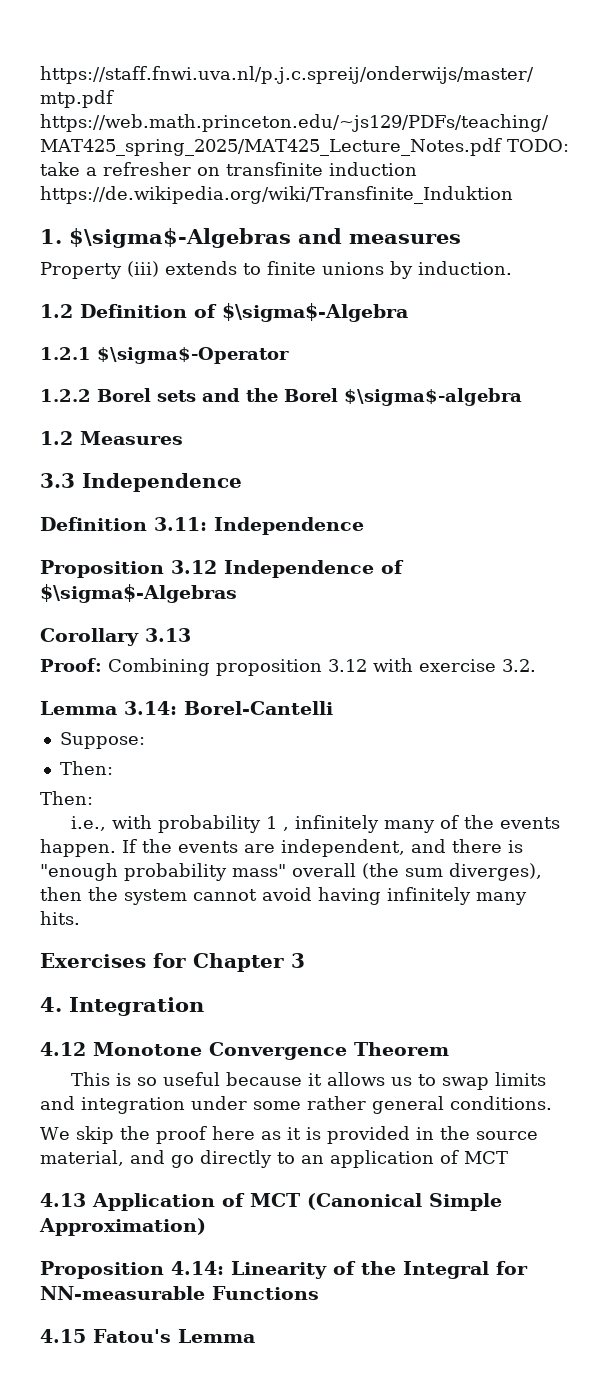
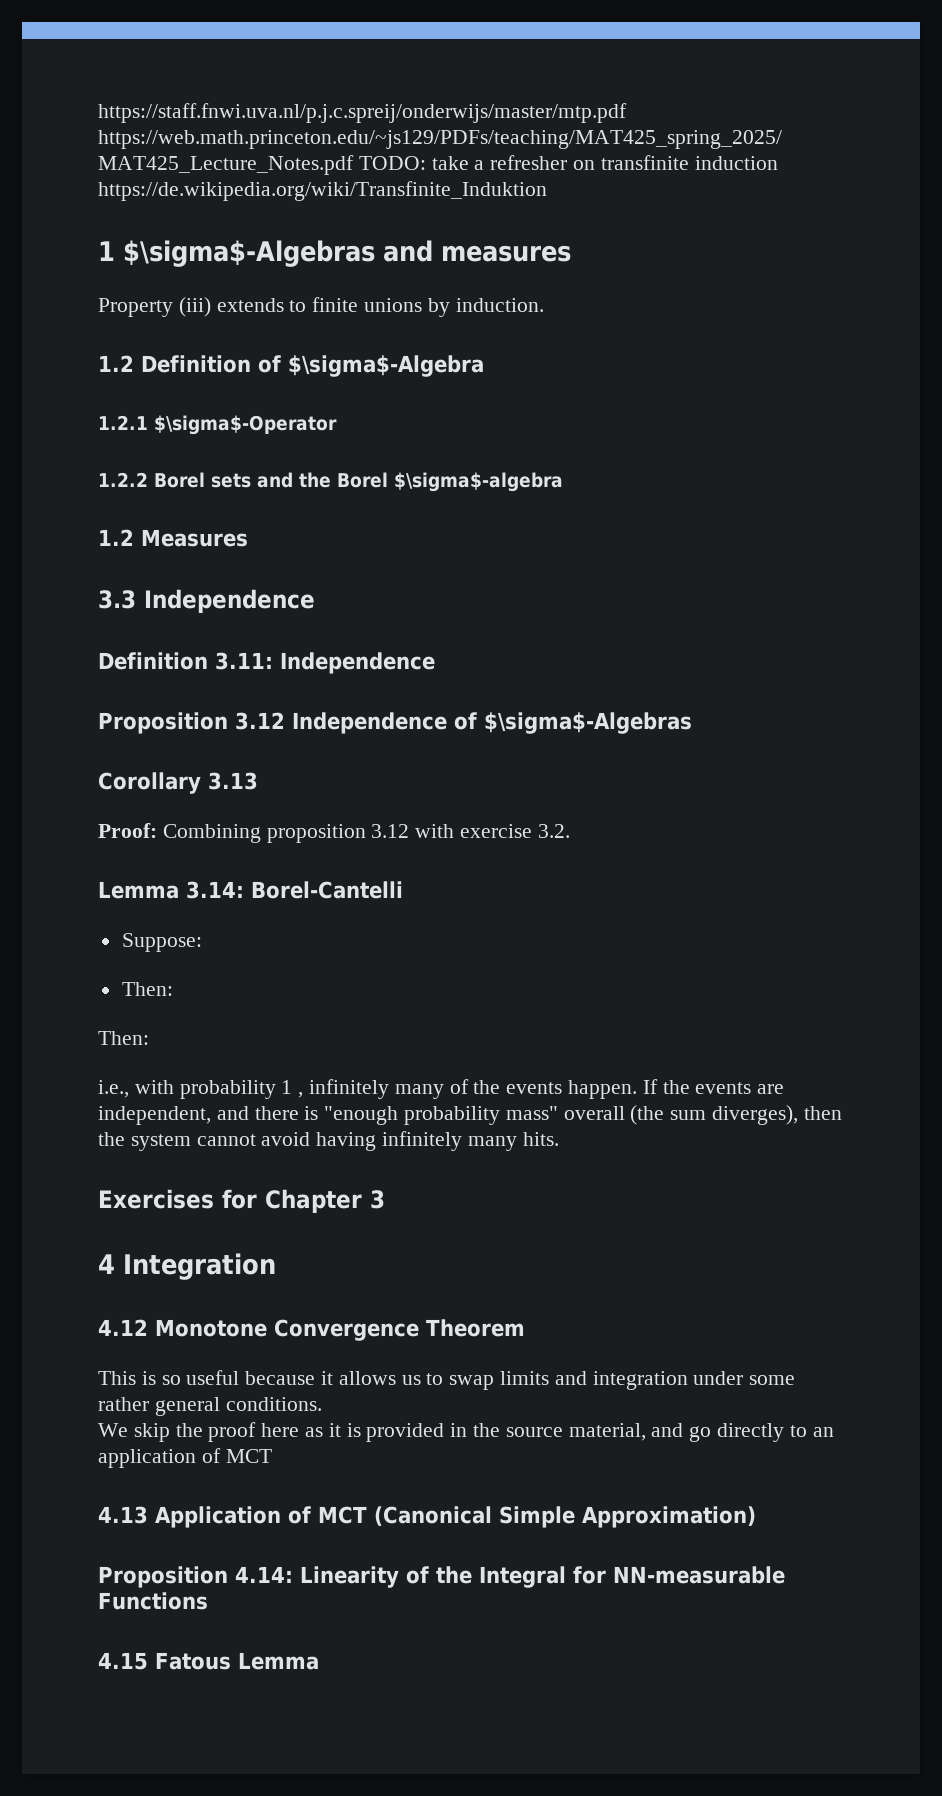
[40,229,62,244] 1. -> [98,241,115,261] 1
[40,997,62,1012] 4. -> [98,1254,115,1274] 4
[93,1329,171,1343] Fatou's -> [155,1652,231,1670] Fatous

